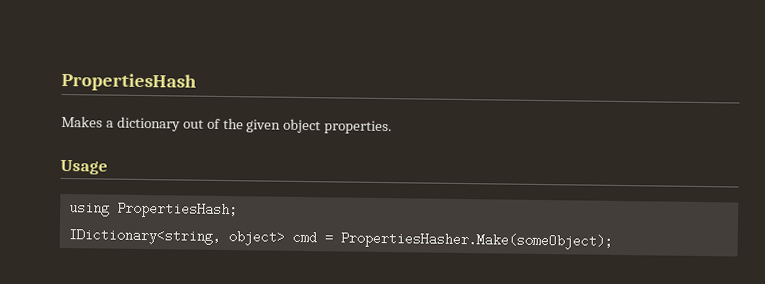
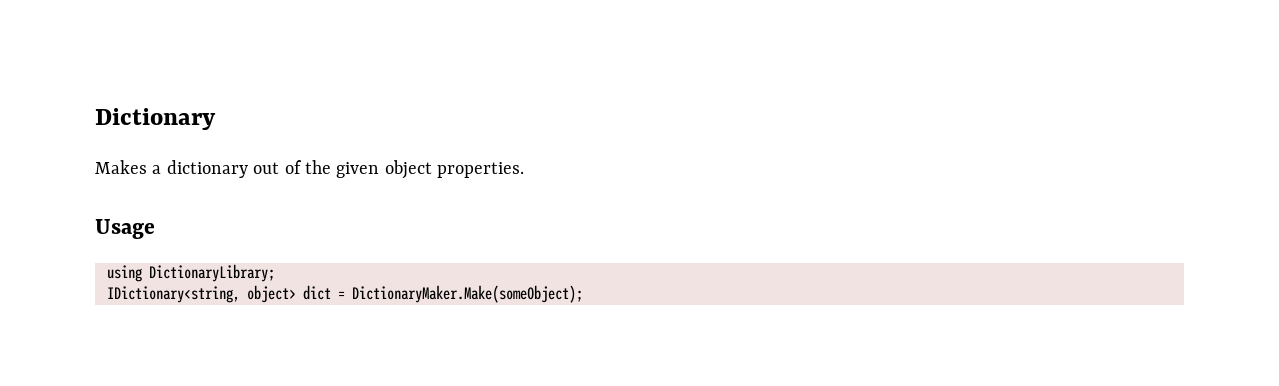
[61,72,197,92] PropertiesHash -> [95,108,216,130] Dictionary
[116,201,238,219] PropertiesHash; -> [149,264,275,282] DictionaryLibrary;
[291,230,613,250] cmd = PropertiesHasher.Make(someObject); -> [303,285,583,303] dict = DictionaryMaker.Make(someObject);

